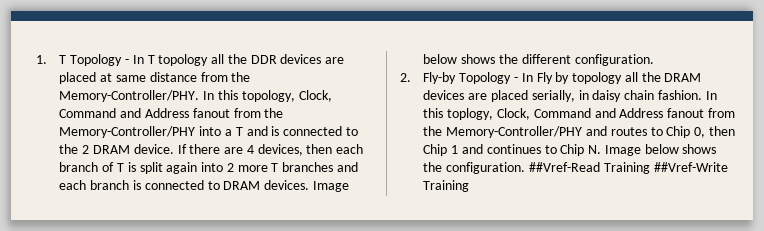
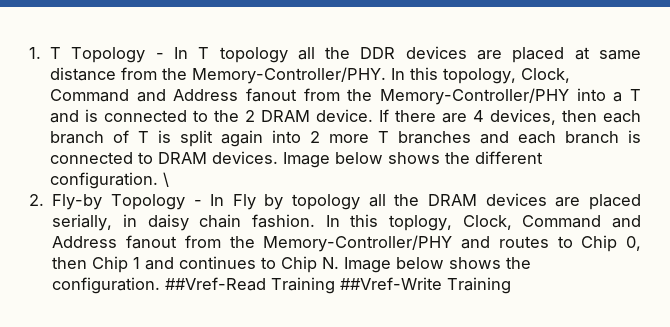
(654, 60) none -> [162,172,169,187] \

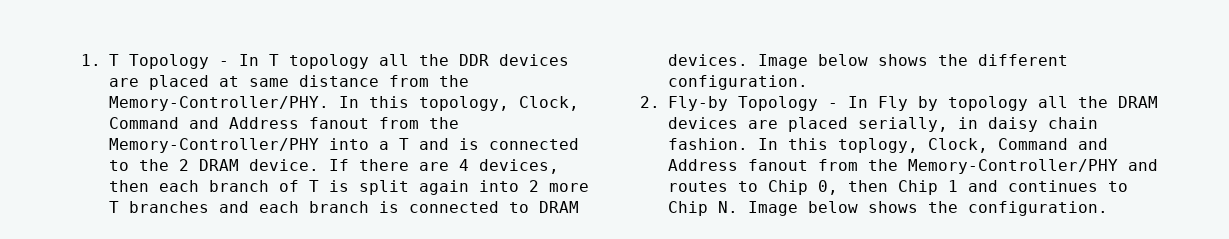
[162,172,169,187] \ -> (808, 82) none
[165,277,512,294] ##Vref-Read Training ##Vref-Write Training -> (1108, 208) none

